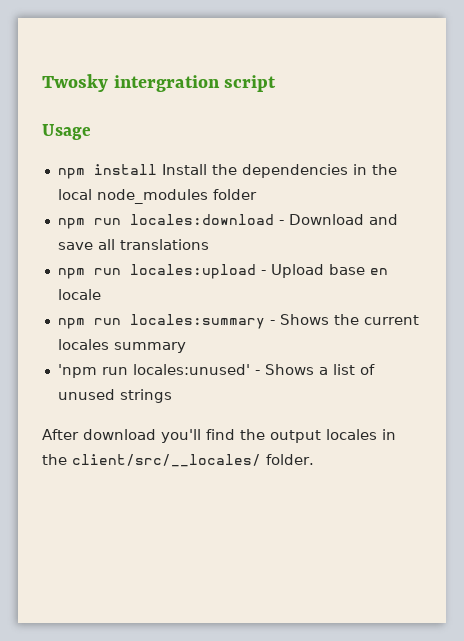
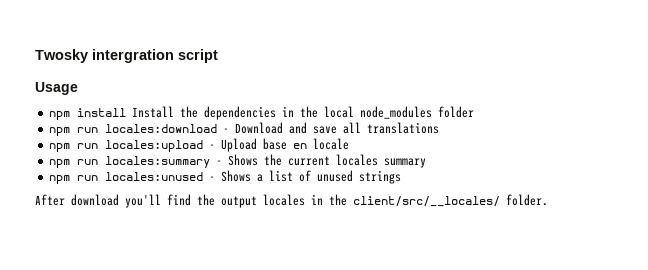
[57,364,250,378] 'npm run locales:unused' -> [49,172,204,184] npm run locales:unused

